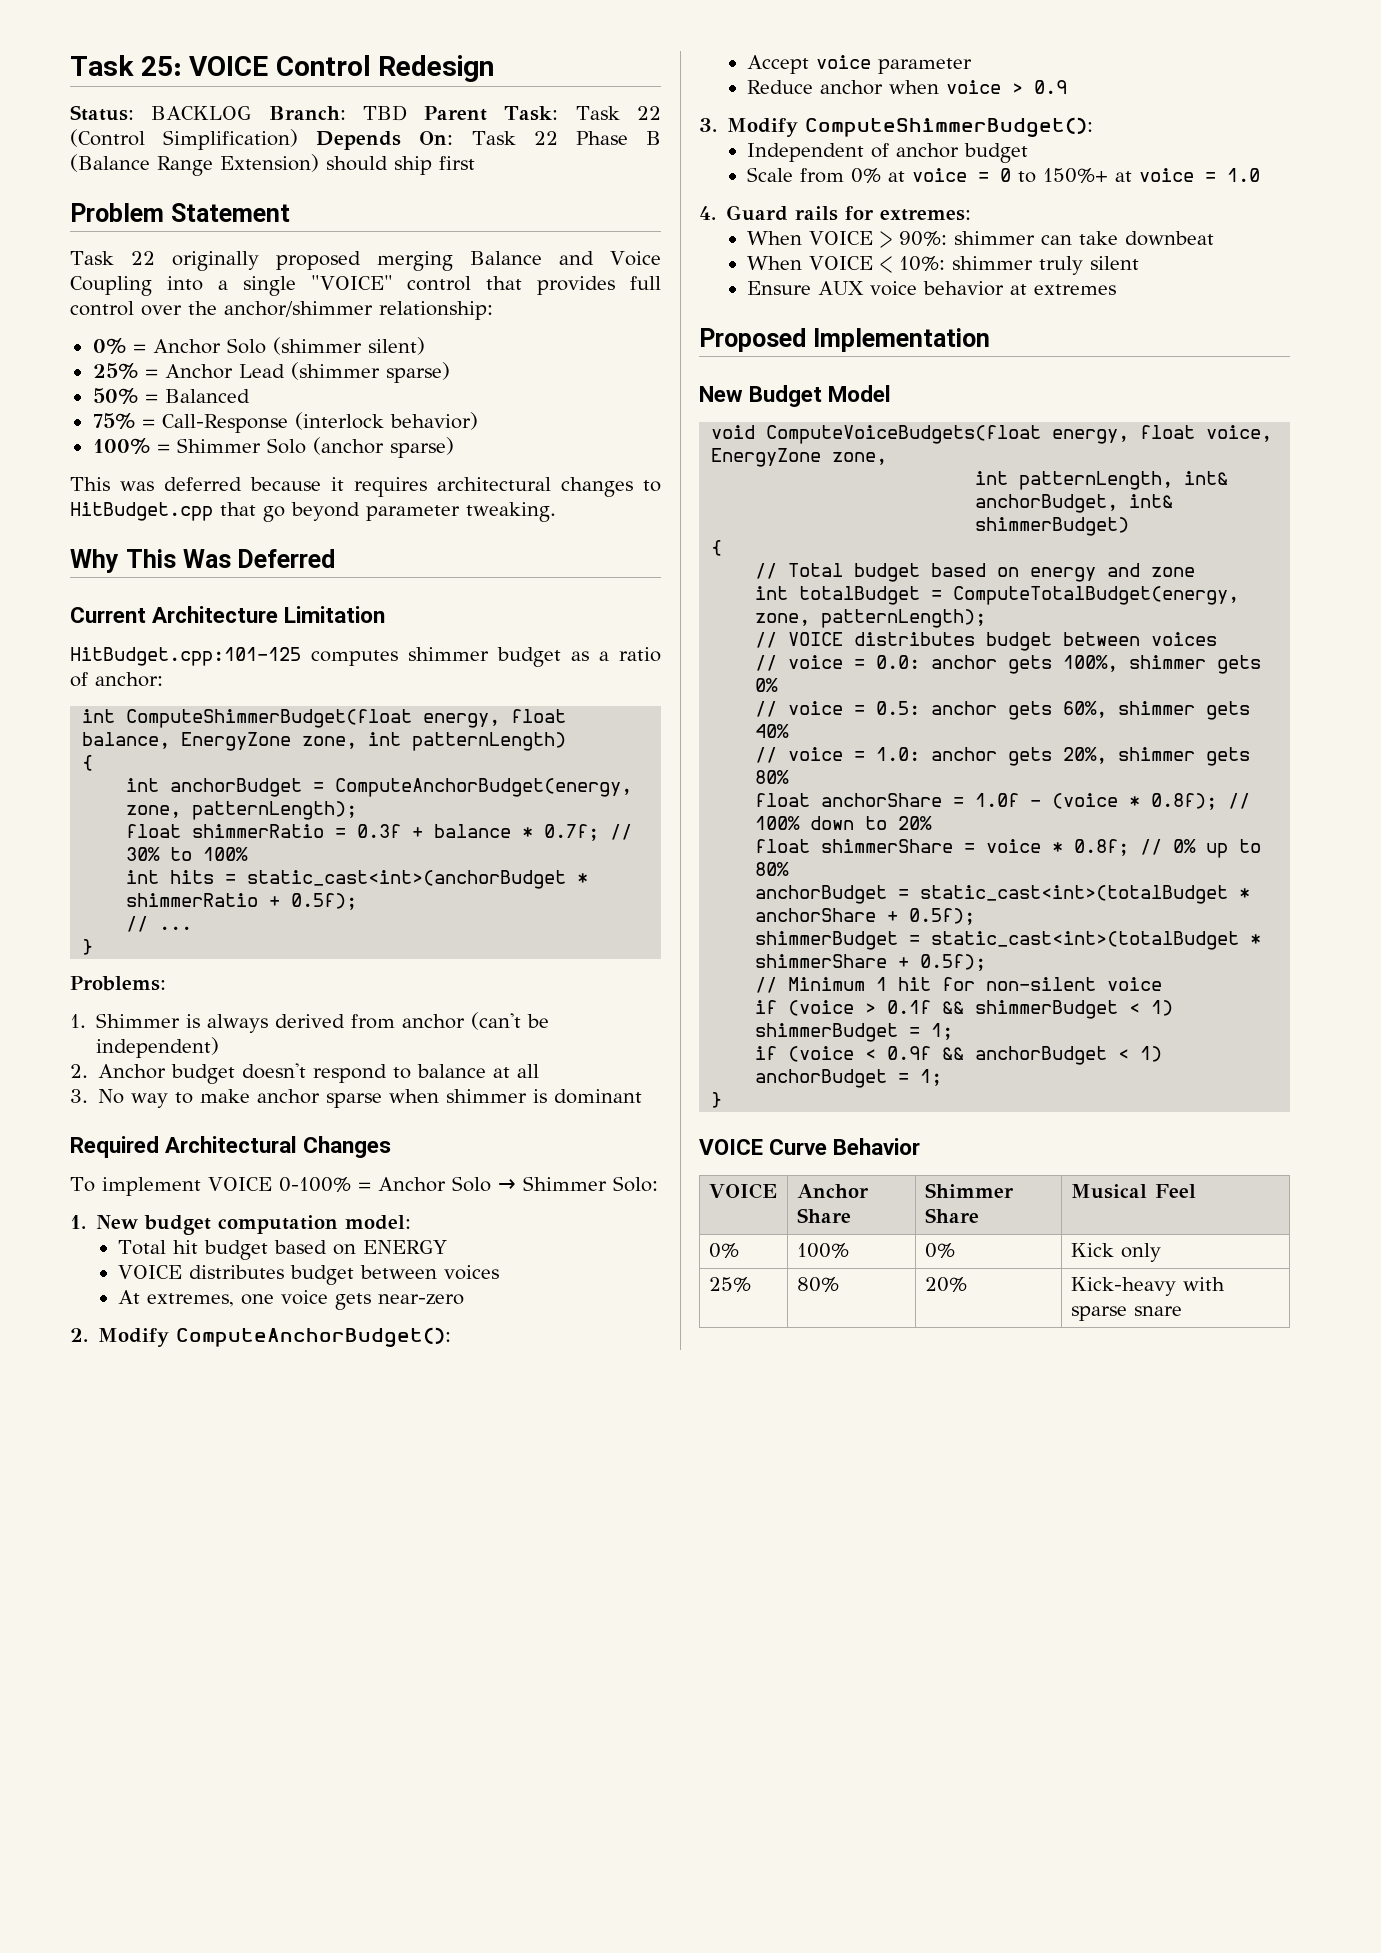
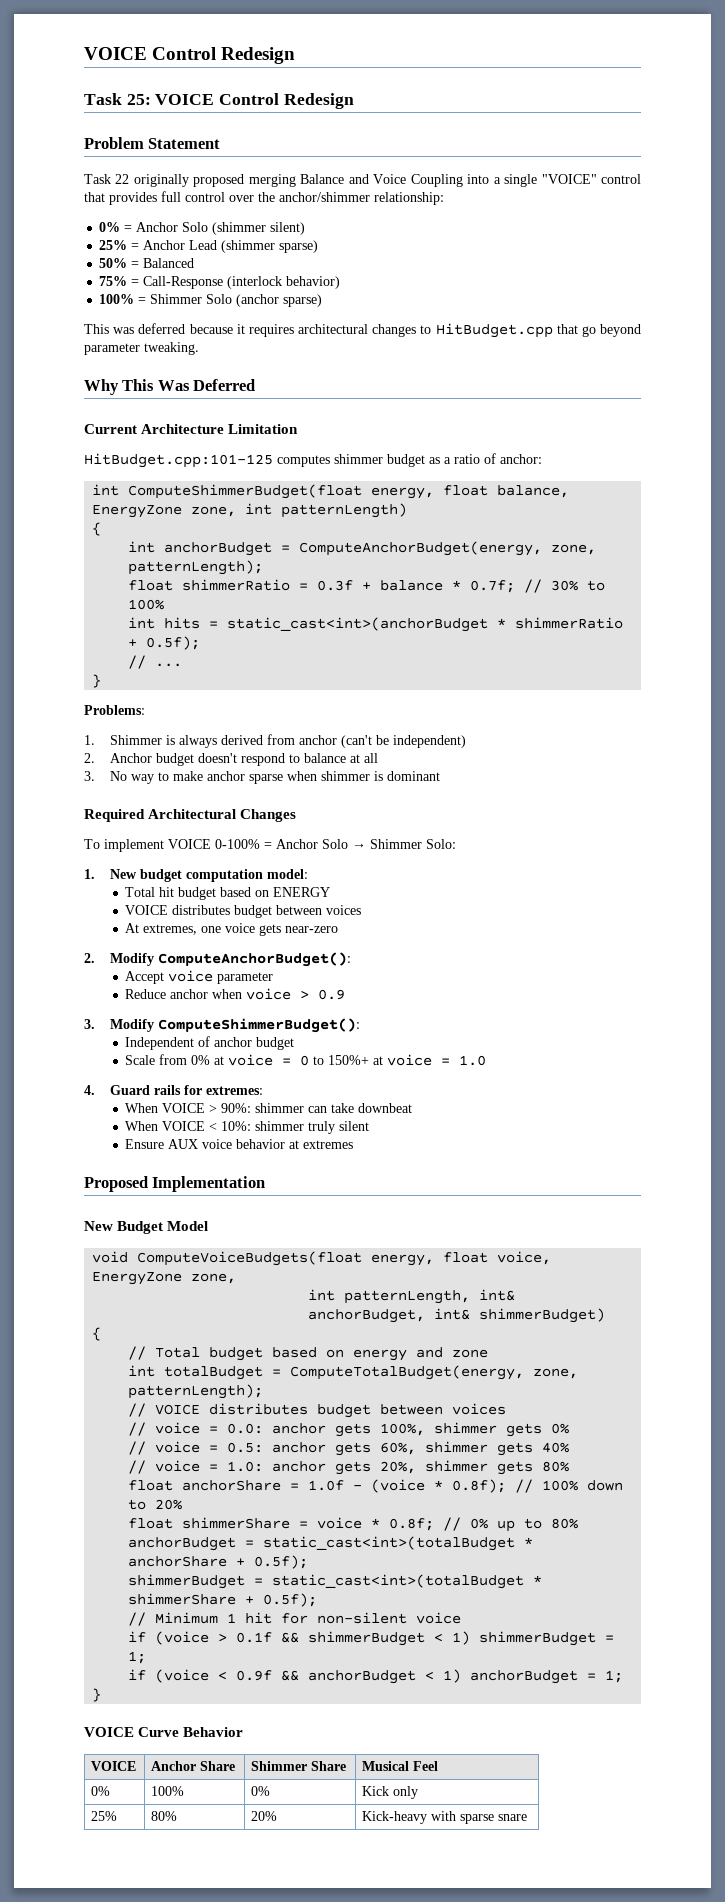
(70, 65) none -> [84,47,296,64] VOICE Control Redesign //
[70,105,661,121] [70,129,661,150] [70,154,475,176] // Status: BACKLOG Branch: TBD Parent Task: Task 22 (Control Simplification) Depends On: Task 22 Phase B (Balance Range Extension) should ship first -> (354, 101) none

